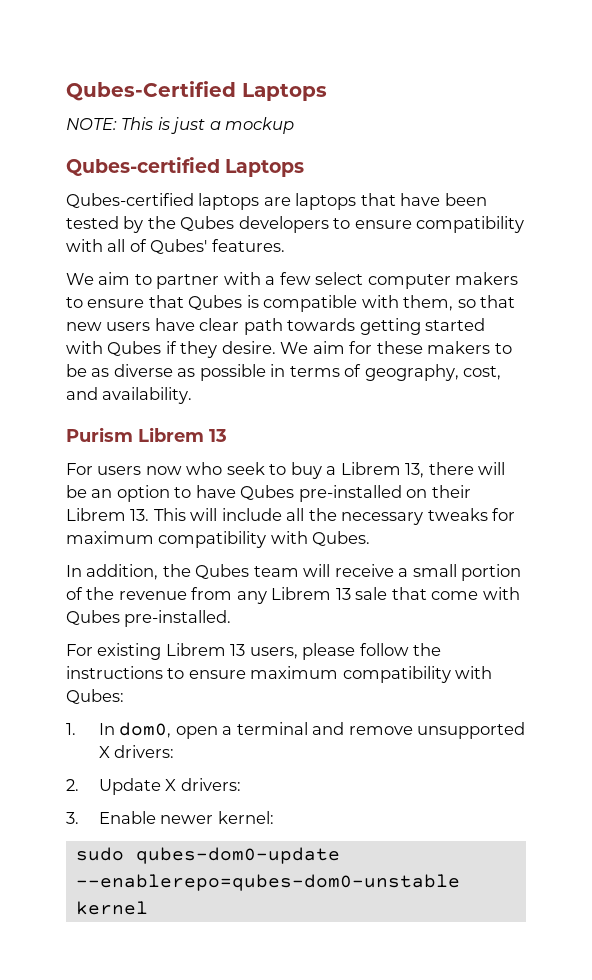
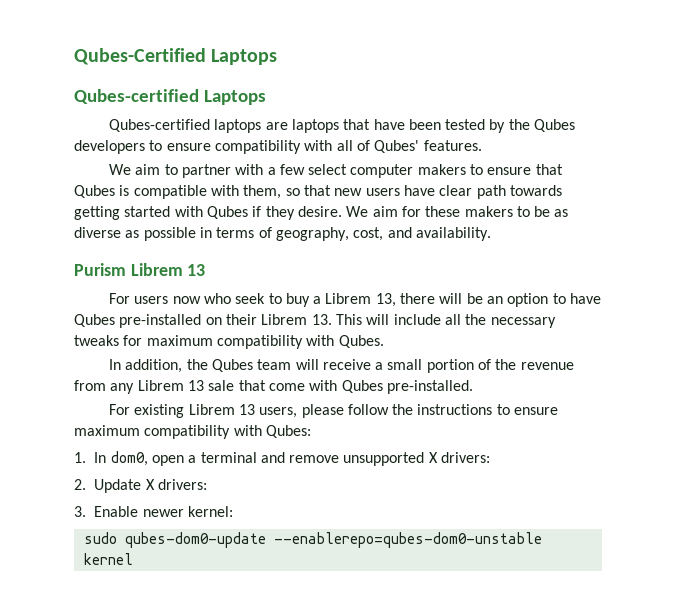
[66,117,295,134] // NOTE: This is just a mockup -> (278, 57) none

